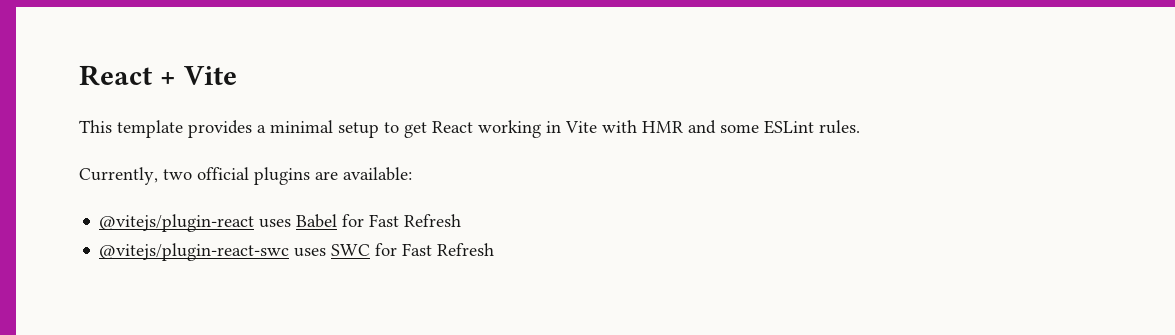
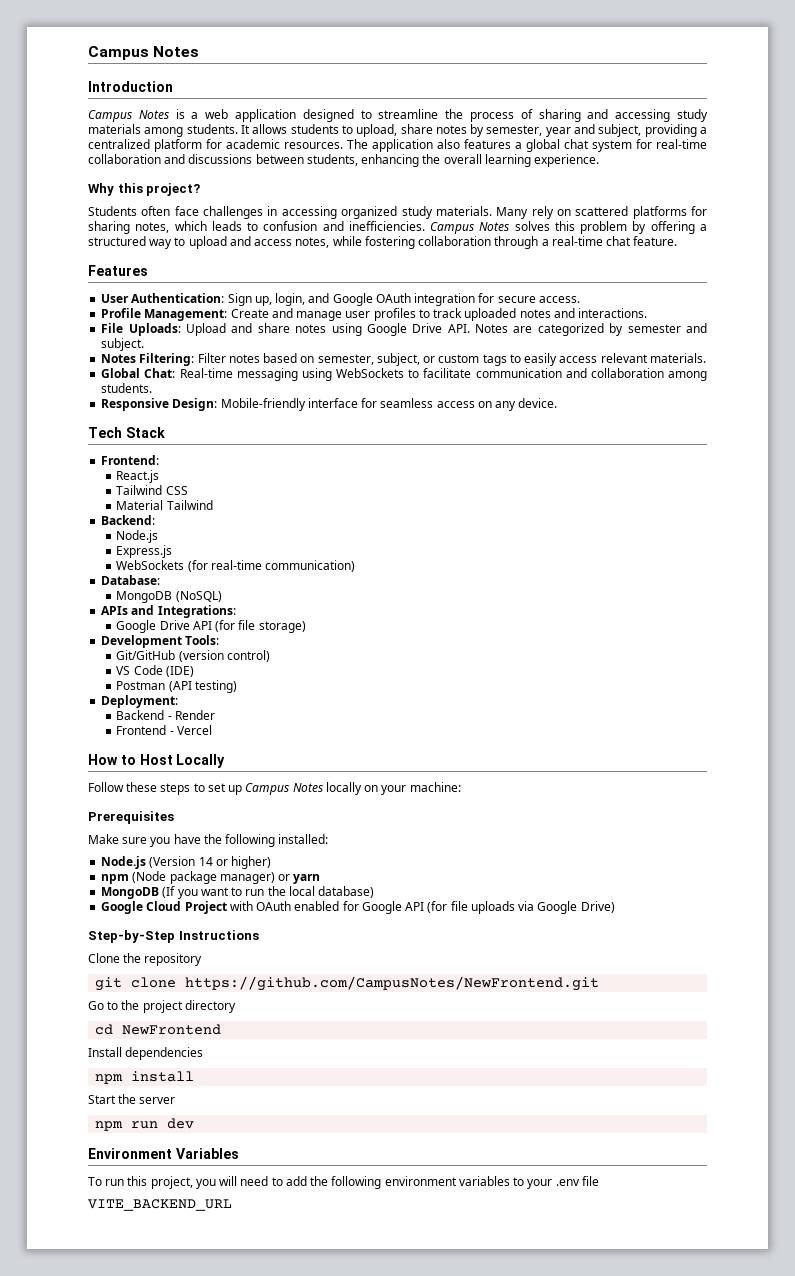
[79,65,237,86] [79,120,860,138] [79,167,412,185] [99,214,462,232] [99,243,495,261] React + Vite // This template provides a minimal setup to get React working in Vite with HMR and some ESLint rules. // Currently, two official plugins are available: // @vitejs/plugin-react uses Babel for Fast Refresh // @vitejs/plugin-react-swc uses SWC for Fast Refresh -> [88,46,200,60] [88,81,173,92] [88,109,708,122] [88,124,707,137] [88,139,707,152] [88,154,600,167] [88,183,201,196] [88,206,707,219] [88,221,707,234] [88,236,678,249] [88,265,148,276] [101,293,580,306] [101,308,648,321] [101,323,707,336] [101,338,145,351] [101,353,706,366] [101,368,708,381] [101,383,153,393] [101,398,558,411] [88,427,165,438] [101,455,160,465] [116,470,160,483] [116,485,188,495] [116,500,213,510] [101,515,156,525] [116,530,159,543] [116,545,173,558] [116,560,356,572] [101,575,161,585] [116,591,222,603] [101,605,236,618] [116,620,306,633] [101,635,220,648] [116,650,270,662] [116,665,194,677] [116,680,237,693] [101,695,179,708] [116,710,215,720] [116,725,212,735] [88,754,226,768] [88,782,461,795] [88,811,174,824] [88,834,329,847] [101,856,272,869] [101,871,321,884] [101,886,375,899] [101,901,615,914] [88,930,259,943] [88,953,203,966] [95,976,600,991] [88,1000,236,1013] [95,1024,222,1035] [88,1047,204,1060] [95,1071,195,1084] [88,1094,176,1104] [95,1118,195,1131] [88,1148,239,1159] [88,1176,599,1189] [88,1199,232,1211] Campus Notes // Introduction // Campus Notes is a web application designed to streamline the process of sharing and accessing study materials among students. It allows students to upload, share notes by semester, year and subject, providing a centralized platform for academic resources. The application also features a global chat system for real-time collaboration and discussions between students, enhancing the overall learning experience. // Why this project? // Students often face challenges in accessing organized study materials. Many rely on scattered platforms for sharing notes, which leads to confusion and inefficiencies. Campus Notes solves this problem by offering a structured way to upload and access notes, while fostering collaboration through a real-time chat feature. // Features // User Authentication: Sign up, login, and Google OAuth integration for secure access. // Profile Management: Create and manage user profiles to track uploaded notes and interactions. // File Uploads: Upload and share notes using Google Drive API. Notes are categorized by semester and subject. // Notes Filtering: Filter notes based on semester, subject, or custom tags to easily access relevant materials. // Global Chat: Real-time messaging using WebSockets to facilitate communication and collaboration among students. // Responsive Design: Mobile-friendly interface for seamless access on any device. // Tech Stack // Frontend: // React.js // Tailwind CSS // Material Tailwind // Backend: // Node.js // Express.js // WebSockets (for real-time communication) // Database: // MongoDB (NoSQL) // APIs and Integrations: // Google Drive API (for file storage) // Development Tools: // Git/GitHub (version control) // VS Code (IDE) // Postman (API testing) // Deployment: // Backend - Render // Frontend - Vercel // How to Host Locally // Follow these steps to set up Campus Notes locally on your machine: // Prerequisites // Make sure you have the following installed: // Node.js (Version 14 or higher) // npm (Node package manager) or yarn // MongoDB (If you want to run the local database) // Google Cloud Project with OAuth enabled for Google API (for file uploads via Google Drive) // Step-by-Step Instructions // Clone the repository // git clone https://github.com/CampusNotes/NewFrontend.git // Go to the project directory // cd NewFrontend // Install dependencies // npm install // Start the server // npm run dev // Environment Variables // To run this project, you will need to add the following environment variables to your .env file // VITE_BACKEND_URL

